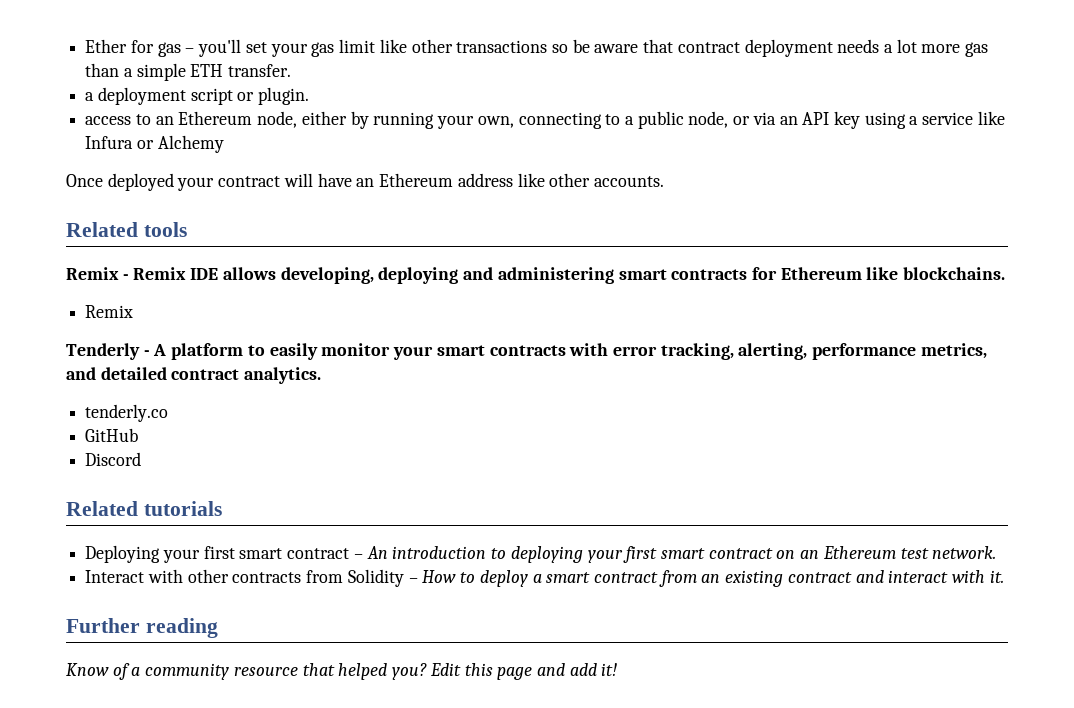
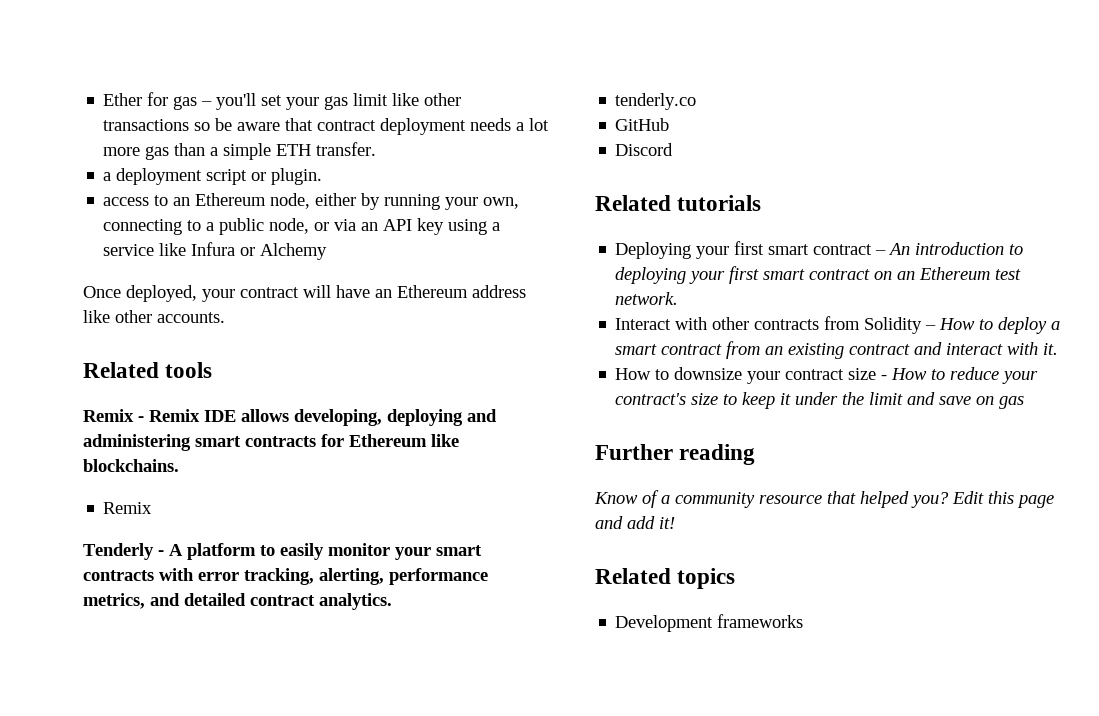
[107,173,174,191] deployed -> [126,285,197,302] deployed,
(1004, 576) none -> [615,367,1039,384] [615,392,1025,409] // How to downsize your contract size - How to reduce your contract's size to keep it under the limit and save on gas
(618, 669) none -> [595,568,736,589] [615,614,804,632] // Related topics // Development frameworks

